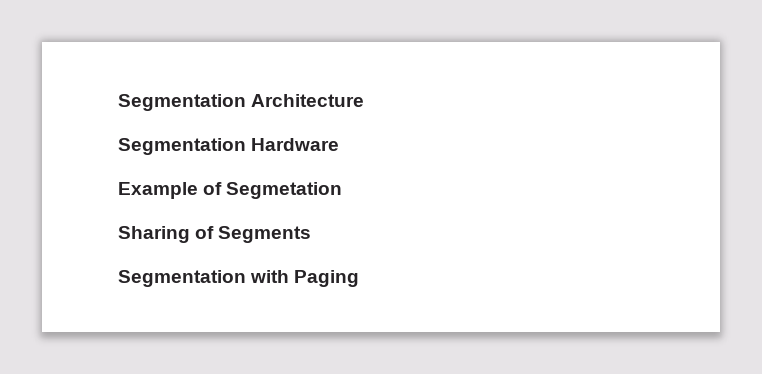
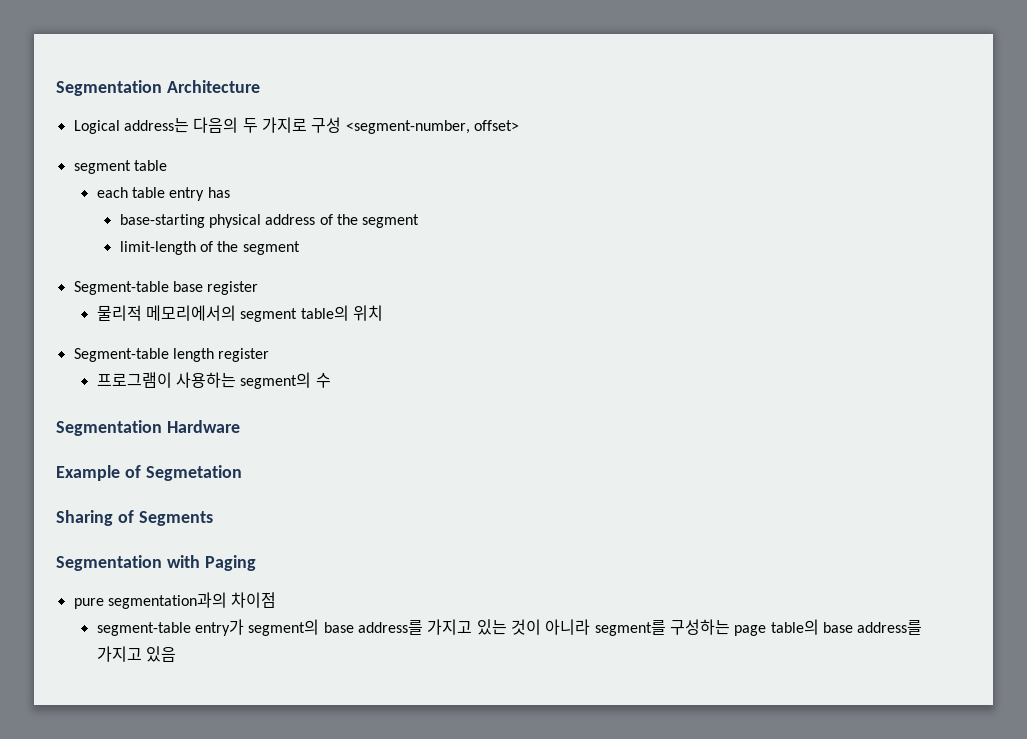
(365, 100) none -> [73,117,519,134] [73,160,167,174] [96,187,230,201] [119,214,420,228] [119,241,300,255] [73,281,259,295] [96,305,383,322] [73,348,270,362] [96,372,331,389] // Logical address는 다음의 두 가지로 구성 <segment-number, offset> // segment table // each table entry has // base-starting physical address of the segment // limit-length of the segment // Segment-table base register // 물리적 메모리에서의 segment table의 위치 // Segment-table length register // 프로그램이 사용하는 segment의 수
(360, 278) none -> [73,592,277,609] [96,619,923,636] [96,646,177,662] // pure segmentation과의 차이점 // segment-table entry가 segment의 base address를 가지고 있는 것이 아니라 segment를 구성하는 page table의 base address를 가지고 있음

